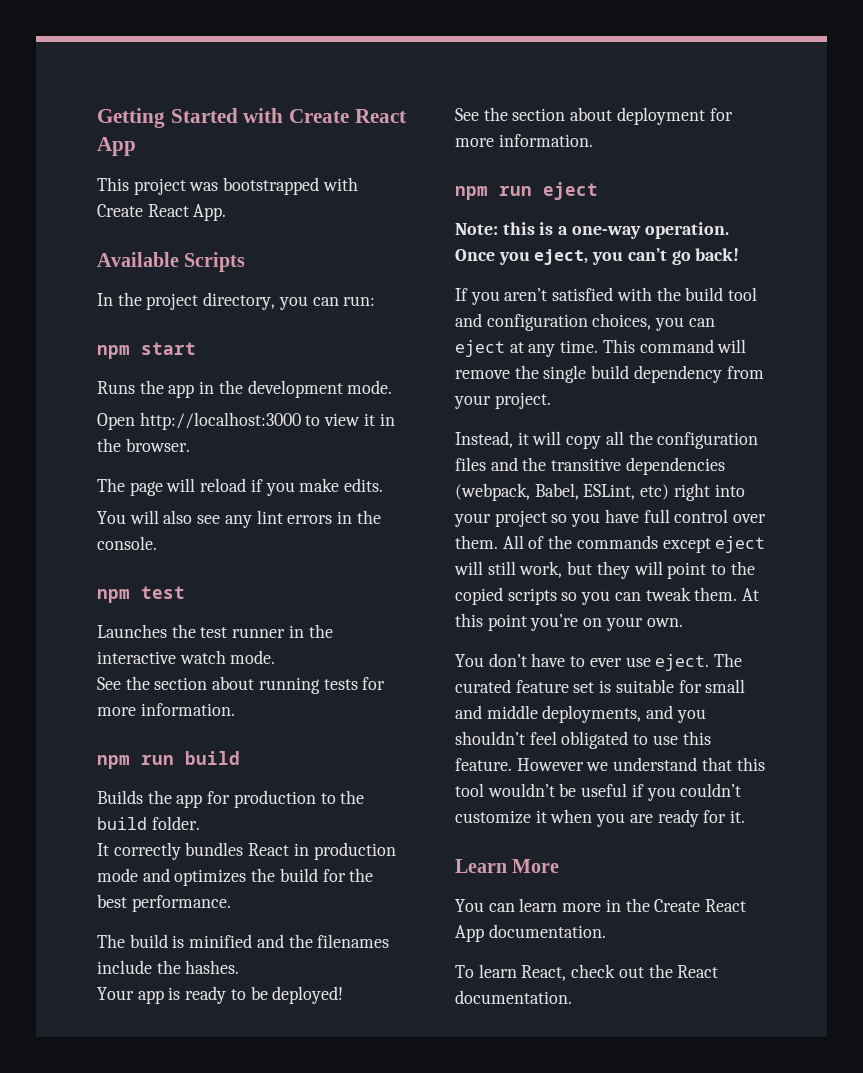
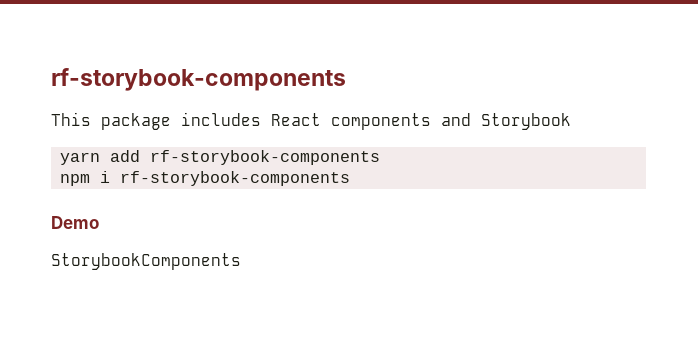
[97,108,406,128] [97,137,136,156] [97,177,358,195] [97,204,227,221] [97,252,246,272] [97,292,376,310] [97,342,196,359] [97,380,393,398] [97,412,395,430] [97,438,190,452] [97,478,384,496] [97,510,381,528] [97,536,157,550] [97,586,185,603] [97,624,333,638] [97,650,276,664] [97,676,386,694] [97,703,235,716] [97,751,240,769] [97,790,365,808] [97,816,200,830] [97,842,396,860] [97,868,374,886] [97,894,231,912] [97,934,390,948] [97,960,240,974] [97,986,344,1004] [455,107,733,125] [455,134,593,147] [455,182,598,200] [455,222,729,239] [455,248,740,265] [455,287,758,305] [455,313,715,331] [455,339,747,357] [455,365,764,383] [454,392,551,409] [455,431,759,449] [455,457,725,475] [455,483,745,501] [454,509,767,527] [455,535,766,553] [454,561,755,579] [455,587,760,605] [455,613,683,631] [455,653,743,671] [455,679,746,693] [455,705,706,723] [455,731,711,749] [455,757,765,771] [455,783,742,801] [455,809,746,827] [455,859,560,873] [455,898,747,912] [455,924,606,942] [455,964,719,981] [455,990,572,1004] Getting Started with Create React App // This project was bootstrapped with Create React App. // Available Scripts // In the project directory, you can run: // npm start // Runs the app in the development mode. // Open http://localhost:3000 to view it in the browser. // The page will reload if you make edits. // You will also see any lint errors in the console. // npm test // Launches the test runner in the interactive watch mode. // See the section about running tests for more information. // npm run build // Builds the app for production to the build folder. // It correctly bundles React in production mode and optimizes the build for the best performance. // The build is minified and the filenames include the hashes. // Your app is ready to be deployed! // See the section about deployment for more information. // npm run eject // Note: this is a one-way operation. Once you eject, you can’t go back! // If you aren’t satisfied with the build tool and configuration choices, you can eject at any time. This command will remove the single build dependency from your project. // Instead, it will copy all the configuration files and the transitive dependencies (webpack, Babel, ESLint, etc) right into your project so you have full control over them. All of the commands except eject will still work, but they will point to the copied scripts so you can tweak them. At this point you’re on your own. // You don’t have to ever use eject. The curated feature set is suitable for small and middle deployments, and you shouldn’t feel obligated to use this feature. However we understand that this tool wouldn’t be useful if you couldn’t customize it when you are ready for it. // Learn More // You can learn more in the Create React App documentation. // To learn React, check out the React documentation. -> [51,68,346,91] [51,112,571,130] [60,150,381,165] [60,171,351,186] [51,216,99,229] [51,253,241,270] rf-storybook-components // This package includes React components and Storybook // yarn add rf-storybook-components // npm i rf-storybook-components // Demo // StorybookComponents

